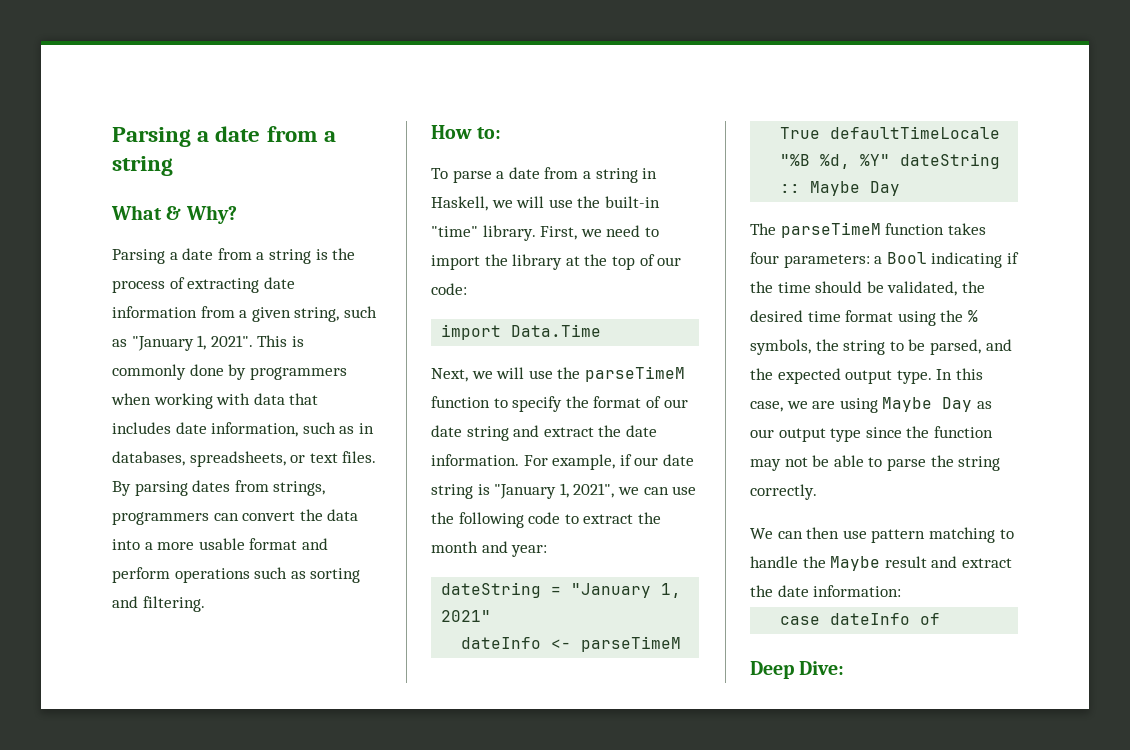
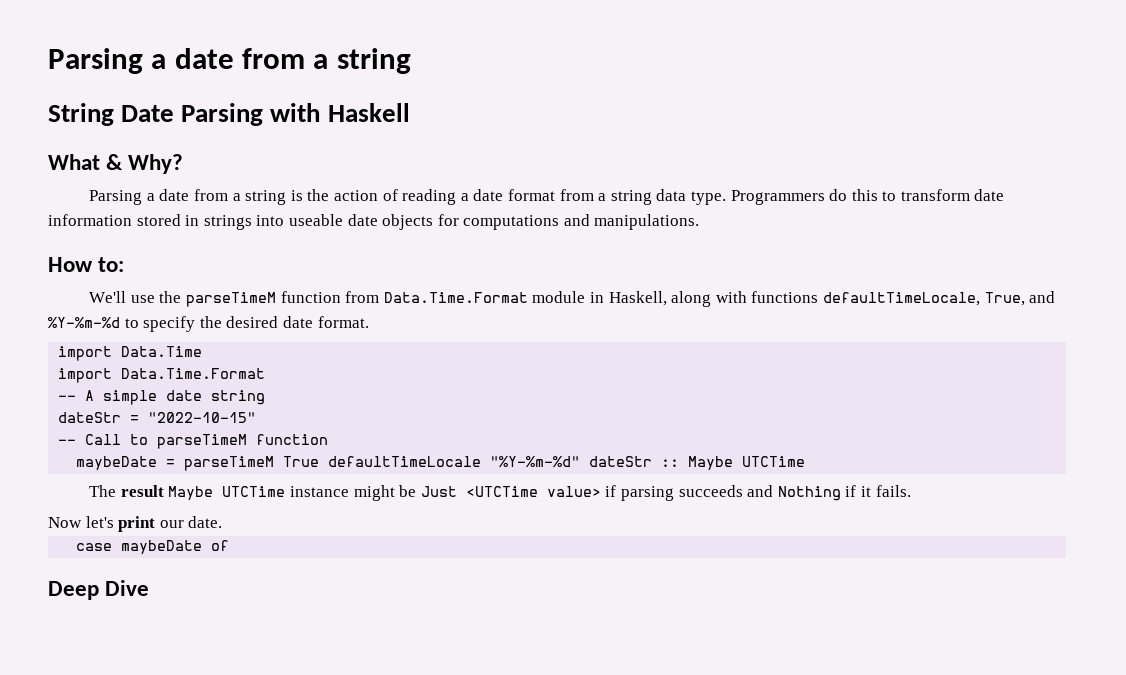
[112,126,336,147] [112,156,173,176] Parsing a date from a string -> [48,48,411,74] [48,103,410,126] Parsing a date from a string // String Date Parsing with Haskell
[112,277,295,293] [112,306,377,322] [112,335,304,351] [112,364,347,380] [111,393,319,409] [112,422,374,437] [112,451,377,467] [112,480,326,496] [112,509,359,525] [112,538,328,550] [112,567,361,583] [112,596,205,612] [431,125,502,139] [431,167,658,183] [431,196,660,211] [431,225,659,241] [431,254,682,270] [431,283,467,295] [441,324,602,340] [431,366,685,382] [431,396,688,412] [431,425,657,441] [431,454,694,470] [431,483,697,499] [431,512,661,528] [431,541,548,557] [441,582,682,598] [441,610,492,622] [461,636,682,652] [780,126,1001,139] [780,153,1001,169] process of extracting date information from a given string, such as "January 1, 2021". This is commonly done by programmers when working with data that includes date information, such as in databases, spreadsheets, or text files. By parsing dates from strings, programmers can convert the data into a more usable format and perform operations such as sorting and filtering. // How to: // To parse a date from a string in Haskell, we will use the built-in "time" library. First, we need to import the library at the top of our code: // import Data.Time // Next, we will use the parseTimeM function to specify the format of our date string and extract the date information. For example, if our date string is "January 1, 2021", we can use the following code to extract the month and year: // dateString = "January 1, 2021" // dateInfo <- parseTimeM True defaultTimeLocale "%B %d, %Y" dateString -> [334,189,1005,205] [48,214,700,230] [48,257,125,272] [89,291,1056,307] [48,316,369,332] [58,346,203,361] [58,368,266,383] [58,390,266,405] [58,412,257,423] [58,434,329,449] [76,456,653,471] action of reading a date format from a string data type. Programmers do this to transform date information stored in strings into useable date objects for computations and manipulations. // How to: // We'll use the parseTimeM function from Data.Time.Format module in Haskell, along with functions defaultTimeLocale, True, and %Y-%m-%d to specify the desired date format. // import Data.Time // import Data.Time.Format // -- A simple date string // dateStr = "2022-10-15" // -- Call to parseTimeM function // maybeDate = parseTimeM True defaultTimeLocale "%Y-%m-%d" dateStr
[870,181,901,196] Day -> [742,456,806,467] UTCTime
[780,222,986,238] [750,252,1019,268] [750,281,985,296] [750,310,978,326] [750,339,1012,355] [750,368,983,384] [750,397,992,413] [750,426,993,442] [750,455,1001,471] [750,484,817,500] [750,527,1014,543] [750,556,1012,571] [750,585,902,597] parseTimeM function takes four parameters: a Bool indicating if the time should be validated, the desired time format using the % symbols, the string to be parsed, and the expected output type. In this case, we are using Maybe Day as our output type since the function may not be able to parse the string correctly. // We can then use pattern matching to handle the Maybe result and extract the date information: -> [120,485,911,501] [48,516,223,532] result Maybe UTCTime instance might be Just <UTCTime value> if parsing succeeds and Nothing if it fails. // Now let's print our date.
[830,613,911,625] dateInfo -> [121,540,203,554] maybeDate
[799,661,845,675] Dive: -> [105,580,150,596] Dive

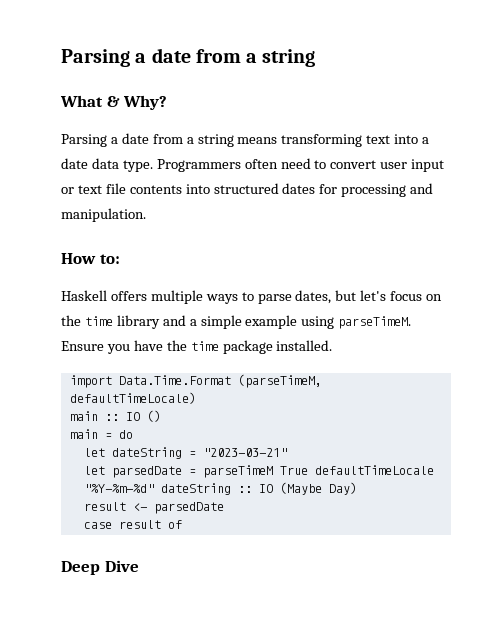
[48,48,411,74] [48,103,410,126] Parsing a date from a string // String Date Parsing with Haskell -> [61,48,316,67] Parsing a date from a string
[290,189,1005,205] [48,214,700,230] [48,257,125,272] [89,291,1056,307] [48,316,369,332] [58,346,203,361] [58,368,266,383] [58,390,266,405] [58,412,257,423] [58,434,329,449] [76,456,158,470] is the action of reading a date format from a string data type. Programmers do this to transform date information stored in strings into useable date objects for computations and manipulations. // How to: // We'll use the parseTimeM function from Data.Time.Format module in Haskell, along with functions defaultTimeLocale, True, and %Y-%m-%d to specify the desired date format. // import Data.Time // import Data.Time.Format // -- A simple date string // dateStr = "2022-10-15" // -- Call to parseTimeM function // maybeDate -> [237,134,430,147] [61,158,445,172] [61,183,434,197] [61,208,146,222] [61,253,120,264] [61,290,443,304] [61,315,412,329] [61,340,333,354] [69,374,322,388] [69,392,196,404] [69,410,161,422] [69,429,133,439] [83,447,287,459] [83,466,182,478] means transforming text into a date data type. Programmers often need to convert user input or text file contents into structured dates for processing and manipulation. // How to: // Haskell offers multiple ways to parse dates, but let's focus on the time library and a simple example using parseTimeM. Ensure you have the time package installed. // import Data.Time.Format (parseTimeM, defaultTimeLocale) // main :: IO () // main = do // let dateString = "2023-03-21" // let parsedDate
[589,456,806,470] [89,485,911,501] [48,516,223,532] dateStr :: Maybe UTCTime // The result Maybe UTCTime instance might be Just <UTCTime value> if parsing succeeds and Nothing if it fails. // Now let's print our date. -> [160,482,357,495] [83,502,224,514] dateString :: IO (Maybe Day) // result <- parsedDate
[121,540,203,554] maybeDate -> [118,520,161,529] result

